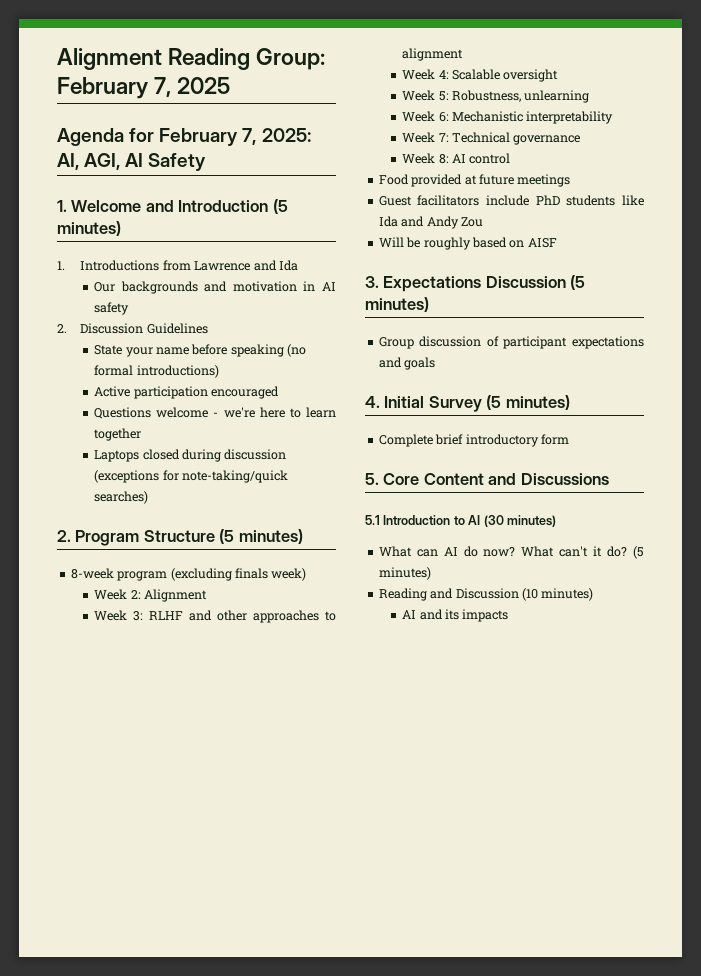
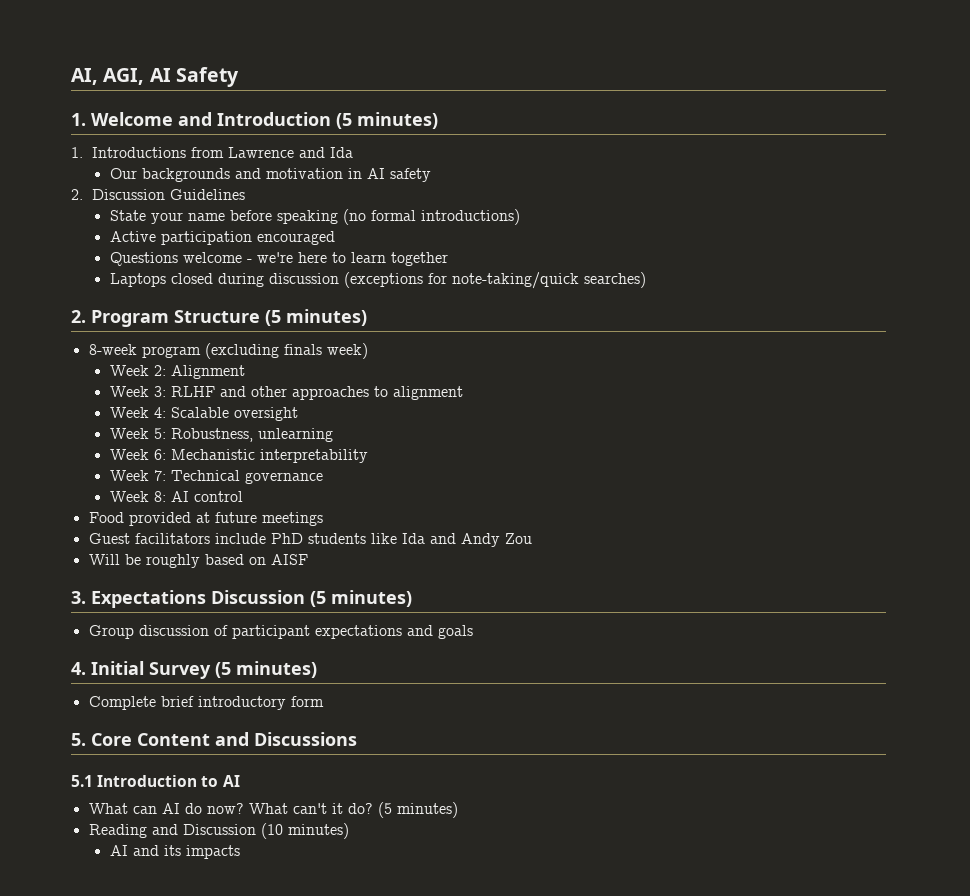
[57,48,326,70] [57,77,231,99] [57,128,311,146] Alignment Reading Group: February 7, 2025 // Agenda for February 7, 2025: -> (71, 76) none
[483,515,556,527] (30 minutes) -> (240, 781) none

